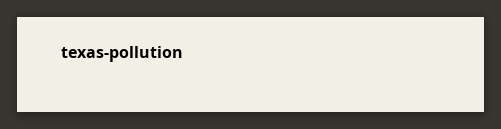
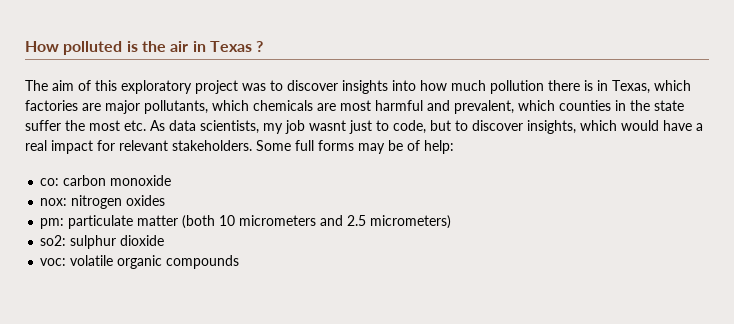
[61,46,183,62] texas-pollution -> [25,41,264,55] [25,80,691,94] [25,100,684,114] [25,120,703,134] [25,140,454,154] [40,175,172,186] [40,195,166,209] [40,215,452,229] [40,235,165,249] [40,255,240,269] How polluted is the air in Texas ? // The aim of this exploratory project was to discover insights into how much pollution there is in Texas, which factories are major pollutants, which chemicals are most harmful and prevalent, which counties in the state suffer the most etc. As data scientists, my job wasnt just to code, but to discover insights, which would have a real impact for relevant stakeholders. Some full forms may be of help: // co: carbon monoxide // nox: nitrogen oxides // pm: particulate matter (both 10 micrometers and 2.5 micrometers) // so2: sulphur dioxide // voc: volatile organic compounds

